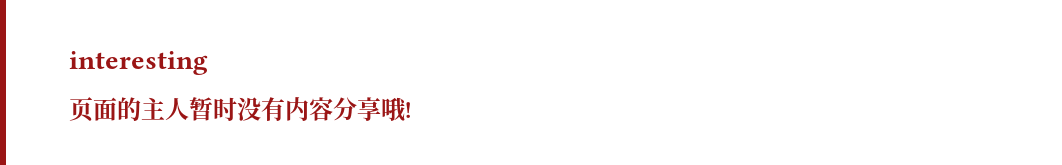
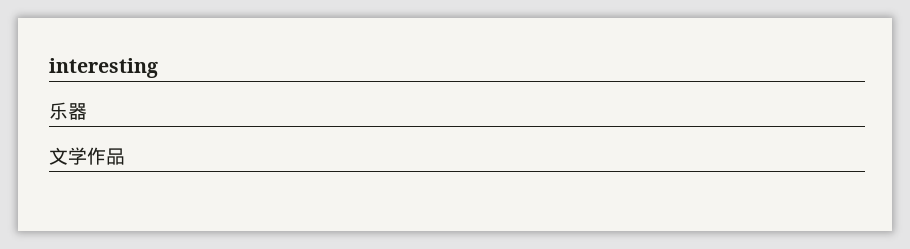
[69,97,411,122] 页面的主人暂时没有内容分享哦! -> [49,102,87,120] [49,147,125,165] 乐器 // 文学作品

